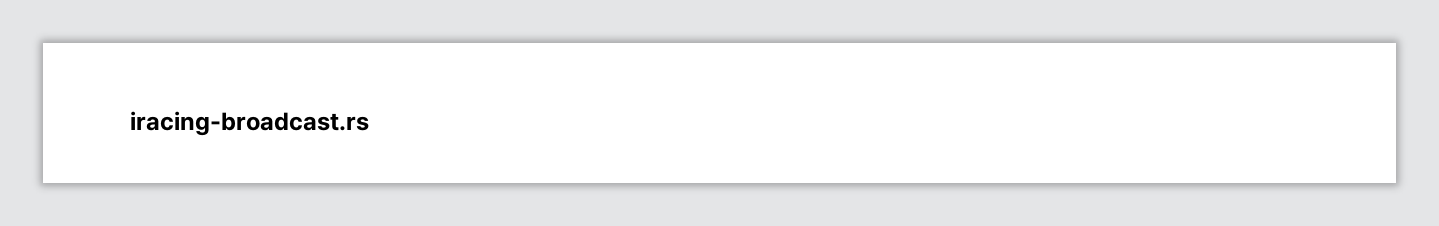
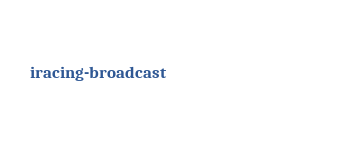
[130,111,369,136] iracing-broadcast.rs -> [30,66,167,81] iracing-broadcast

